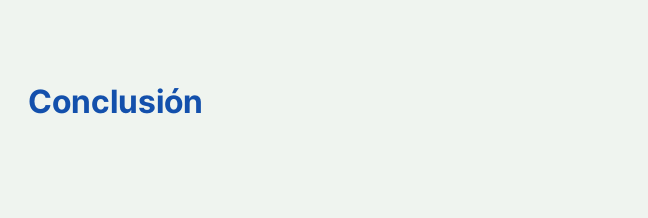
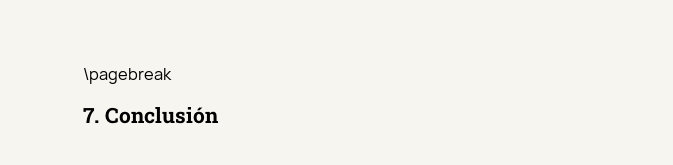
(28, 101) none -> [83,68,172,84] [83,108,99,123] \pagebreak // 7.

